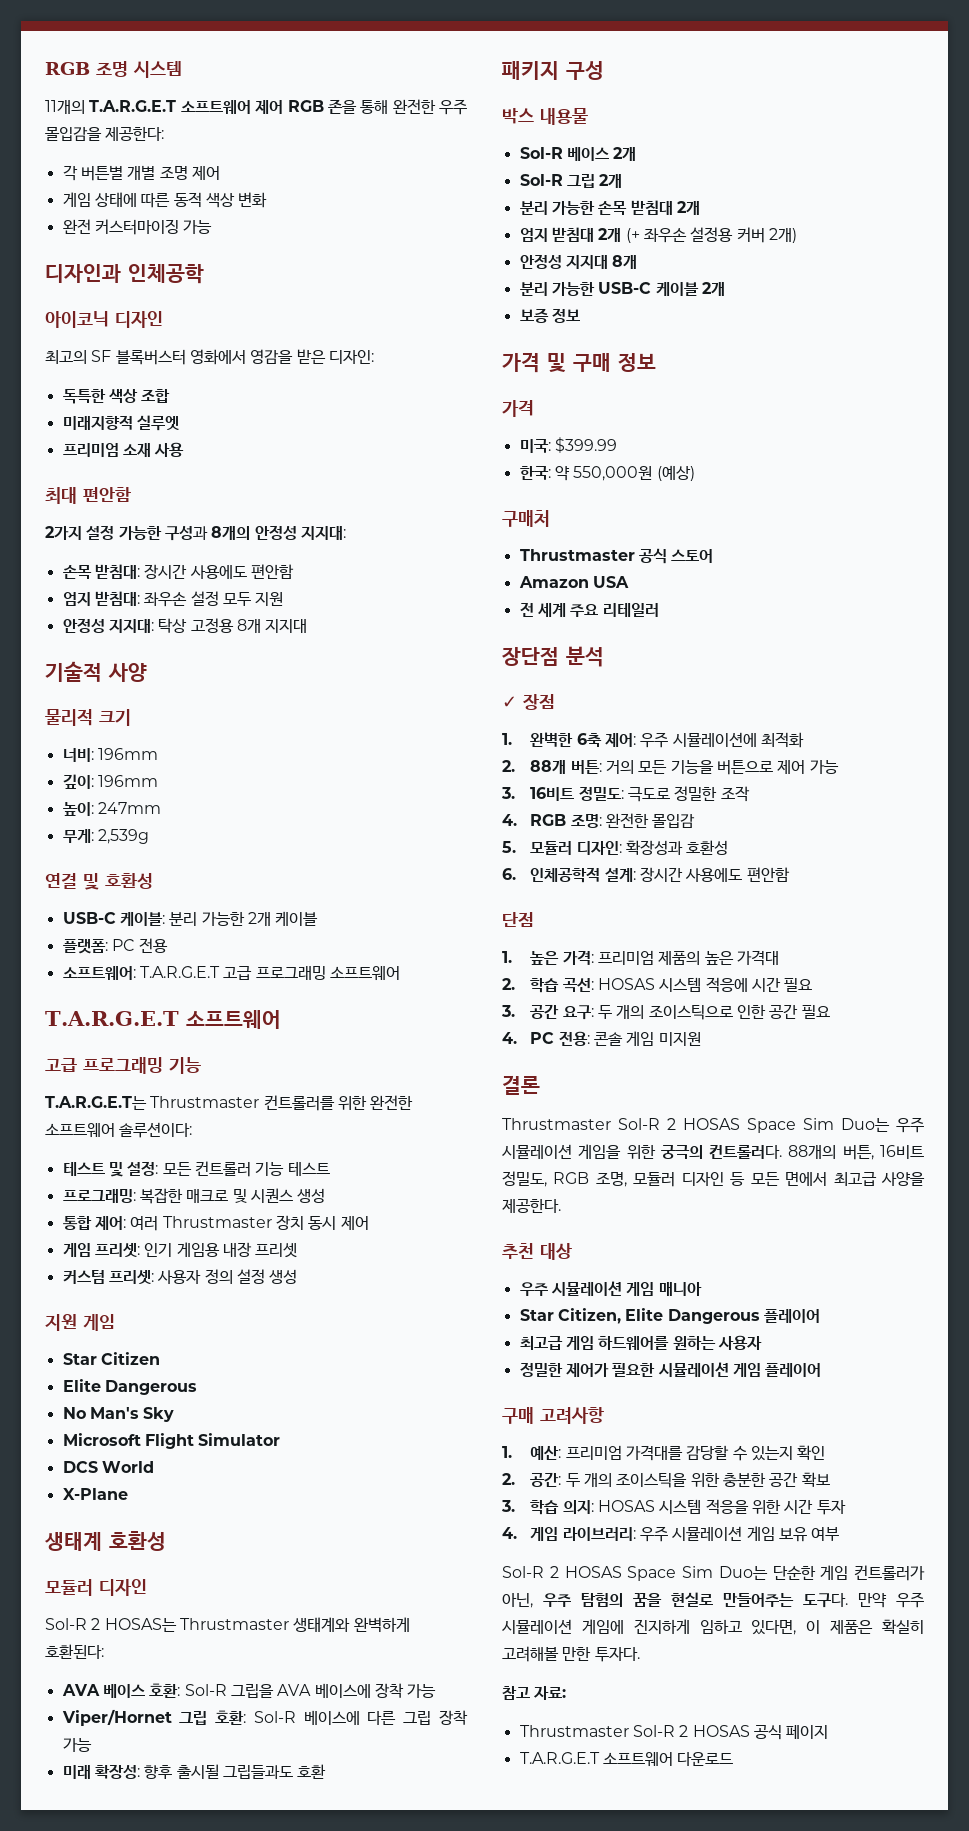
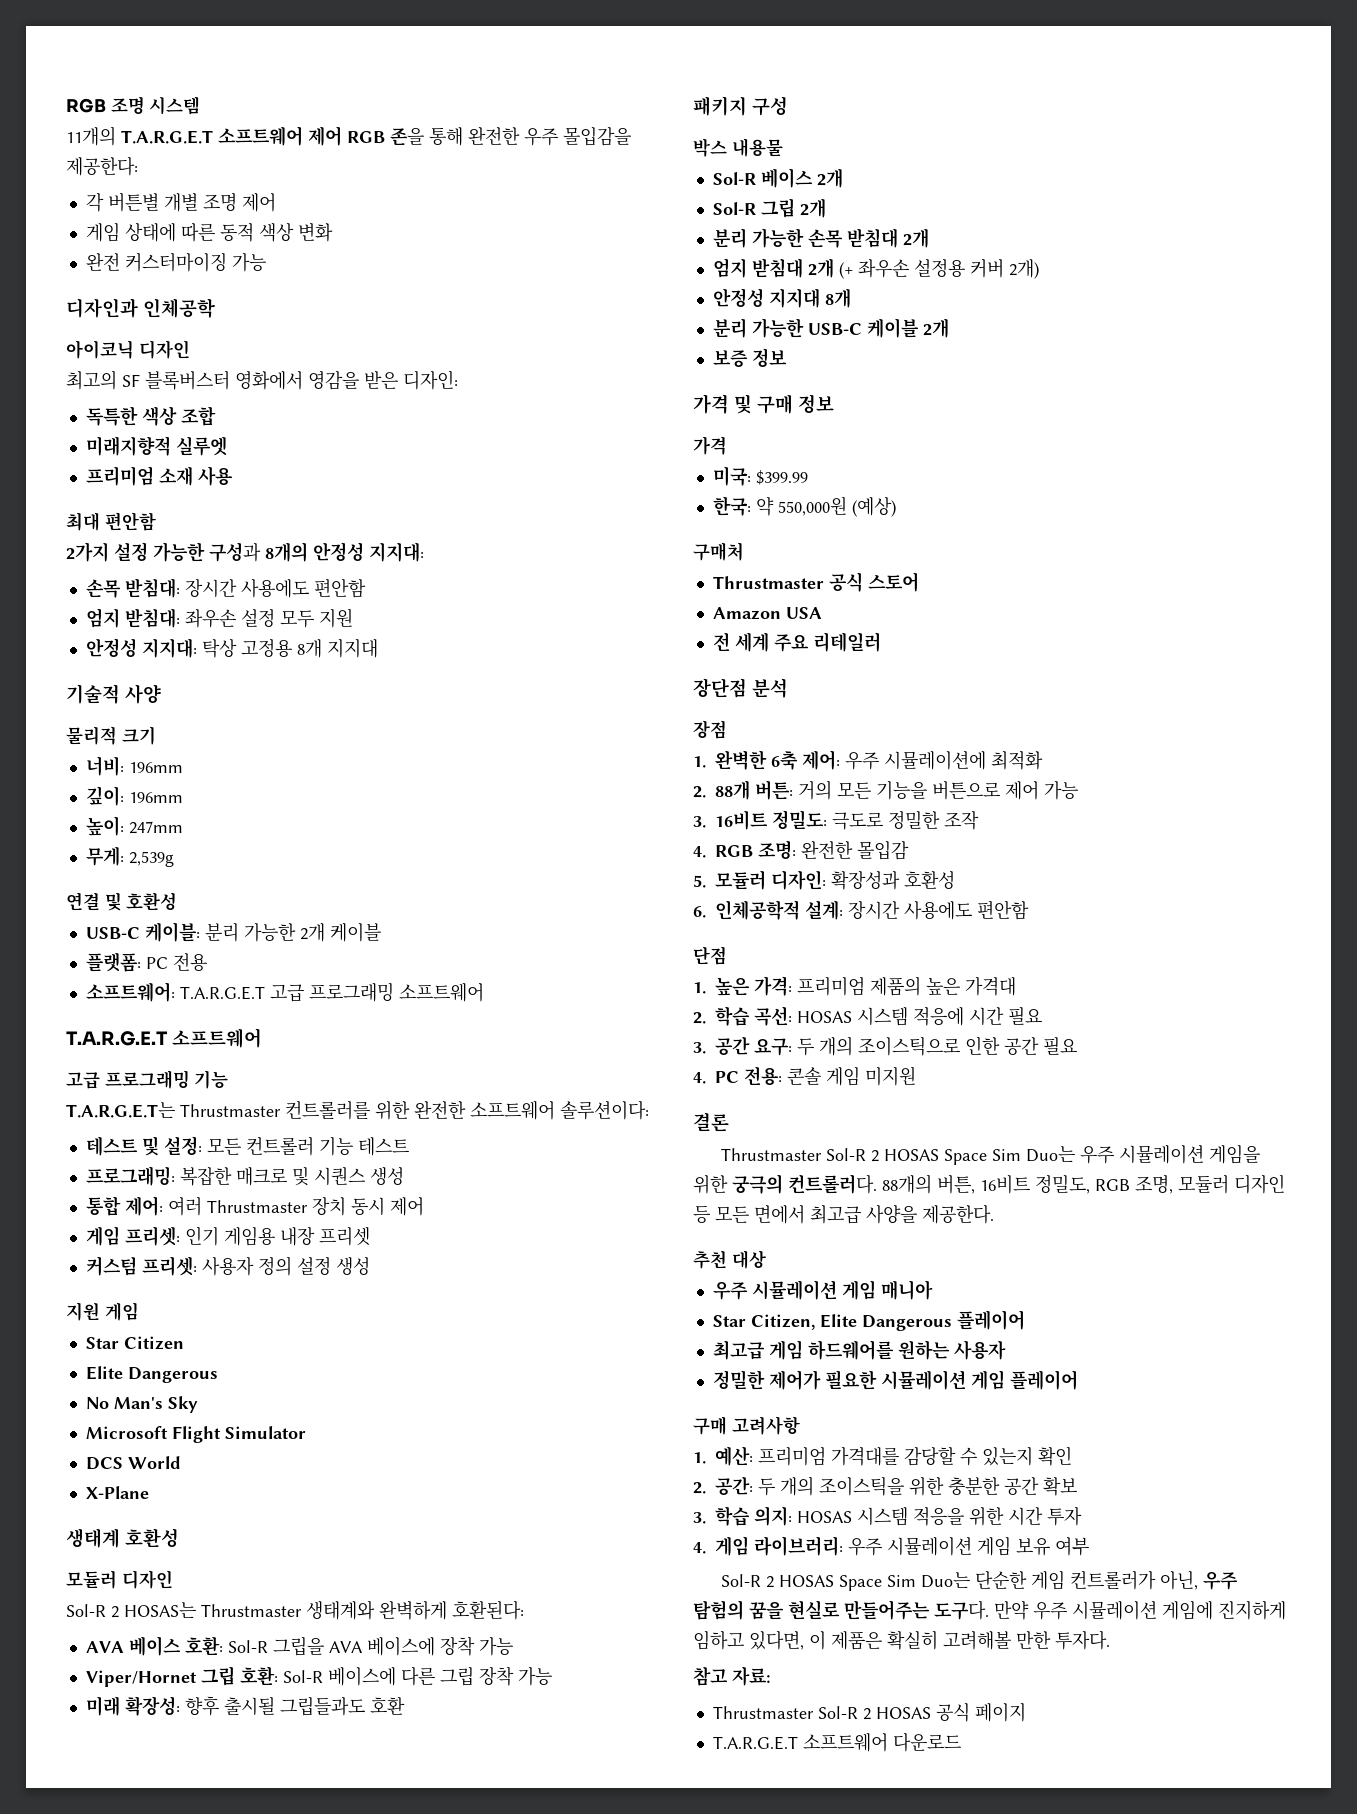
[502,696,517,708] ✓ -> (788, 688) none

